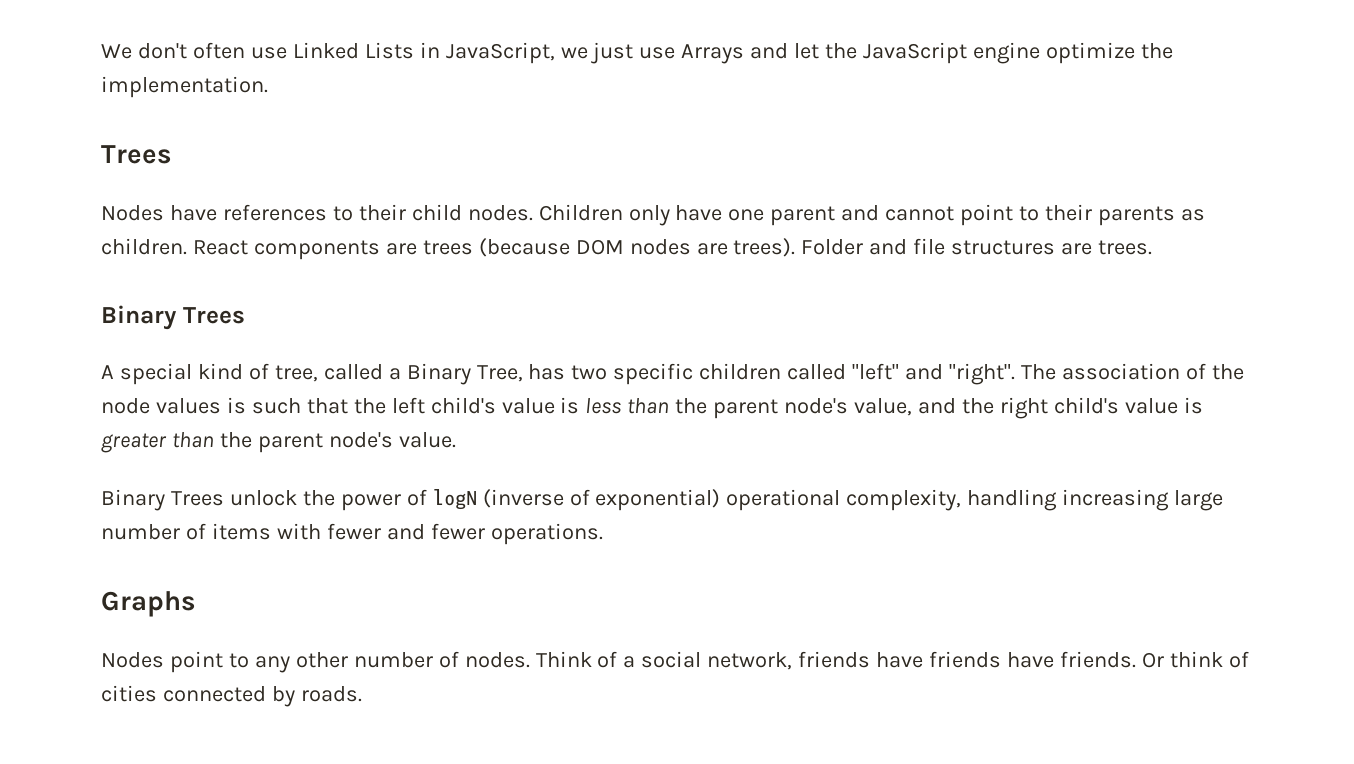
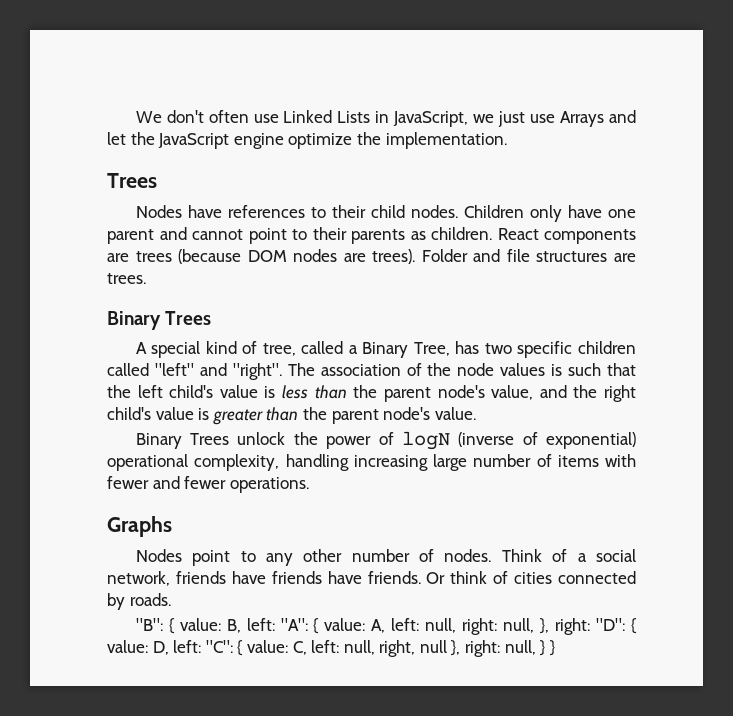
(362, 694) none -> [135,618,637,635] [107,640,555,657] // "B": { value: B, left: "A": { value: A, left: null, right: null, }, right: "D": { value: D, left: "C": { value: C, left: null, right, null }, right: null, } }

